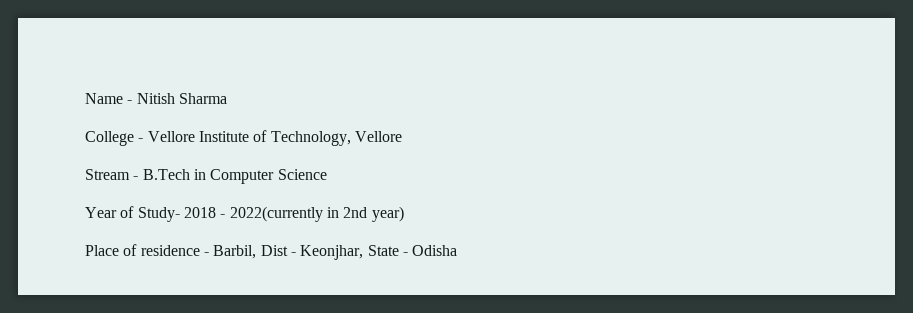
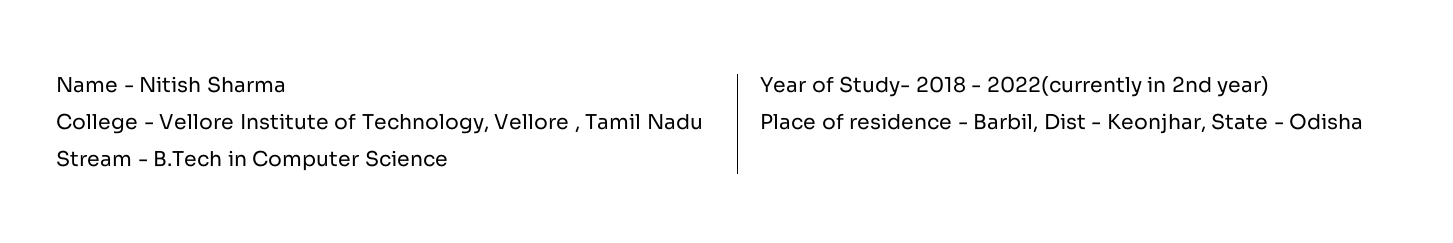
(402, 136) none -> [574,113,703,133] , Tamil Nadu

